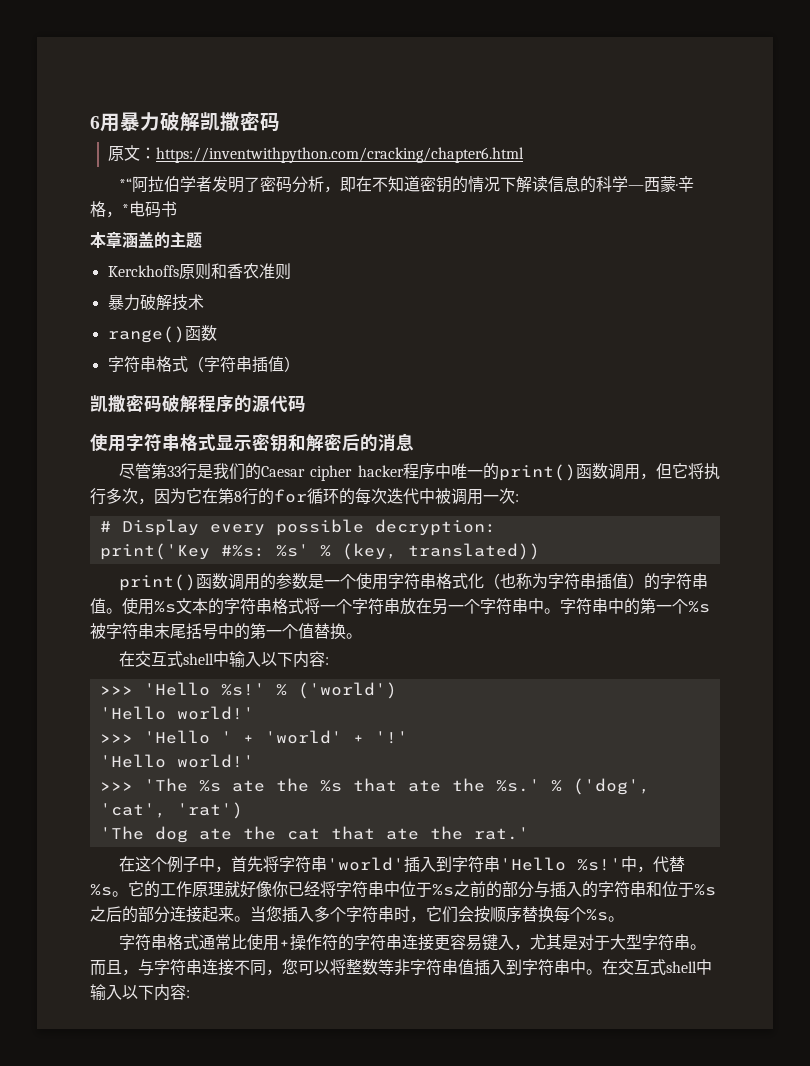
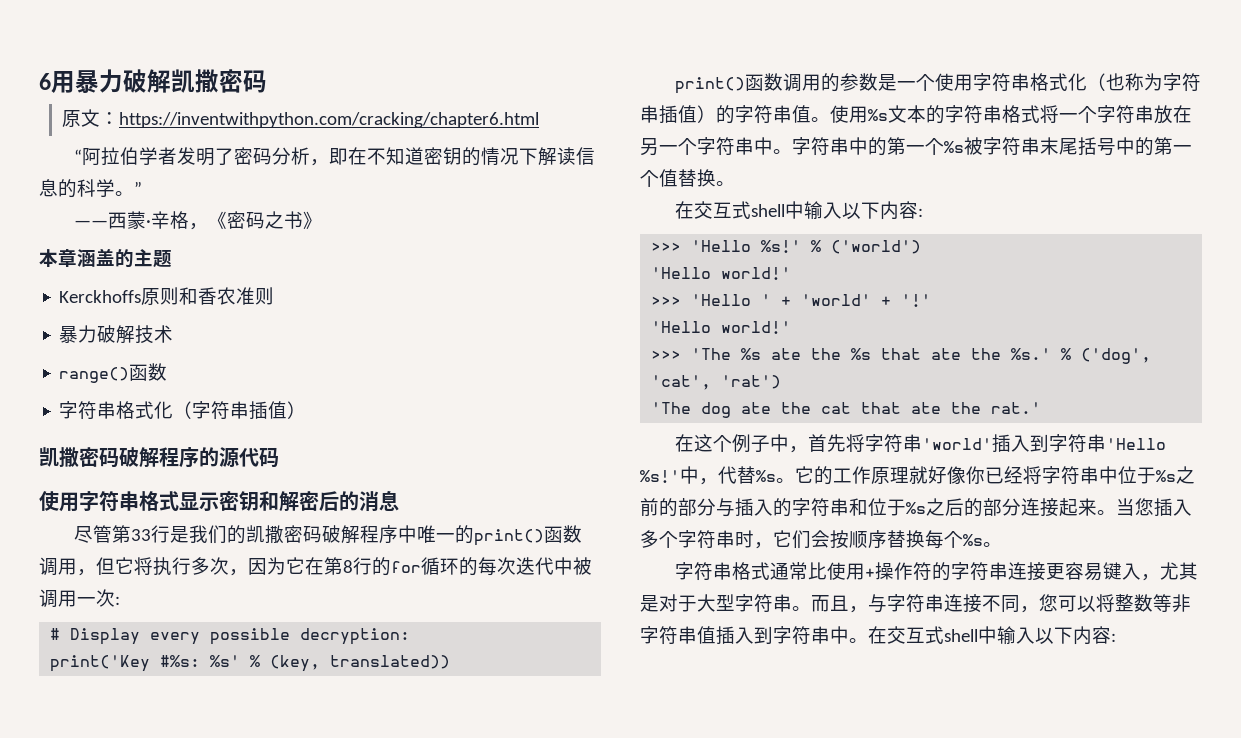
[118,178,132,190] *“ -> [74,149,83,163] “
[627,185,644,190] — -> [115,181,142,196] [74,220,109,227] 。” // ——
[122,201,161,218] *电码 -> [208,211,285,229] 《密码之
(177, 209) none -> [303,211,323,229] 》
(188, 364) none -> [154,401,174,419] 化
[260,465,404,481] Caesar cipher hacker -> [246,525,361,544] 凯撒密码破解

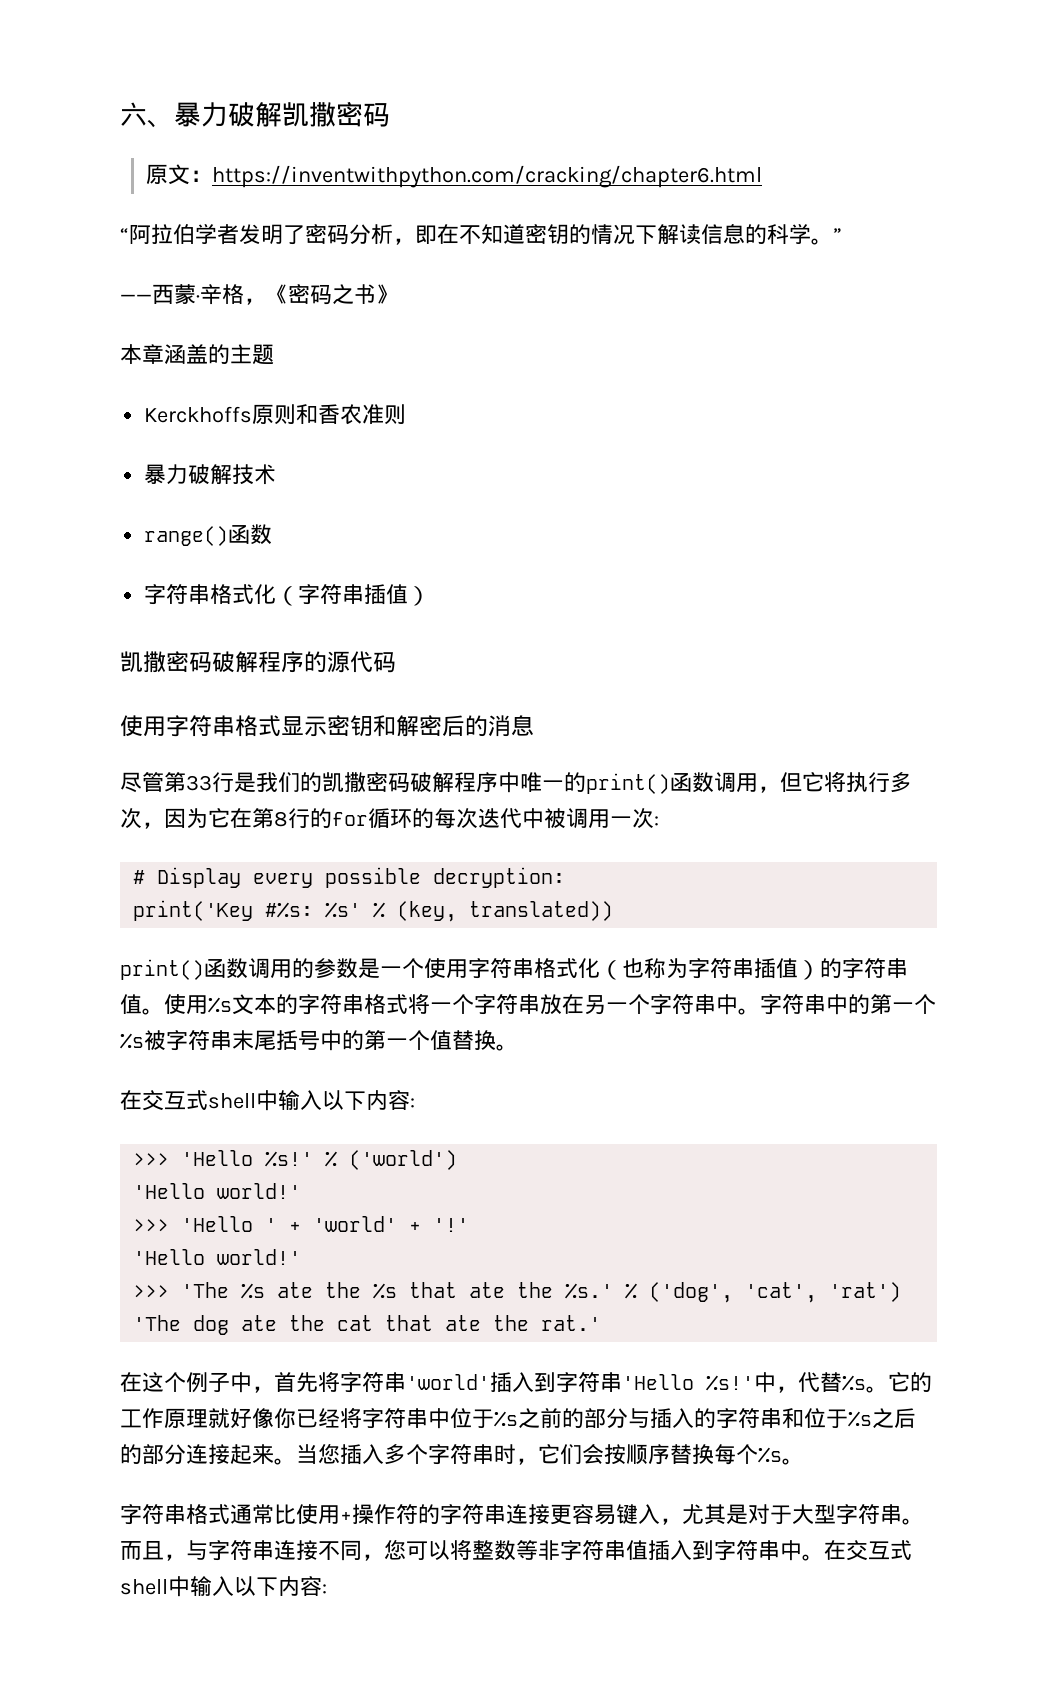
[39,71,75,93] 6用 -> [120,102,174,128] 六、

